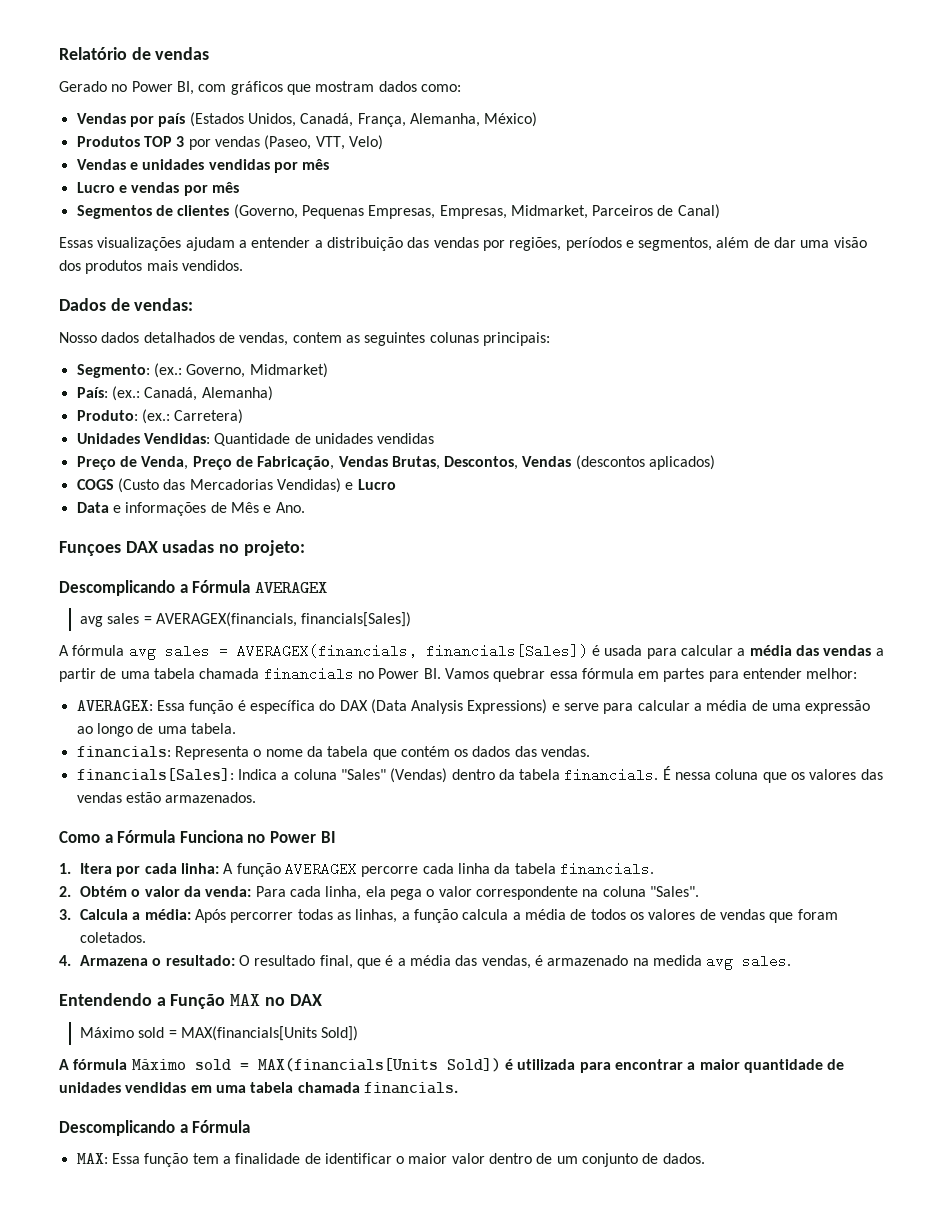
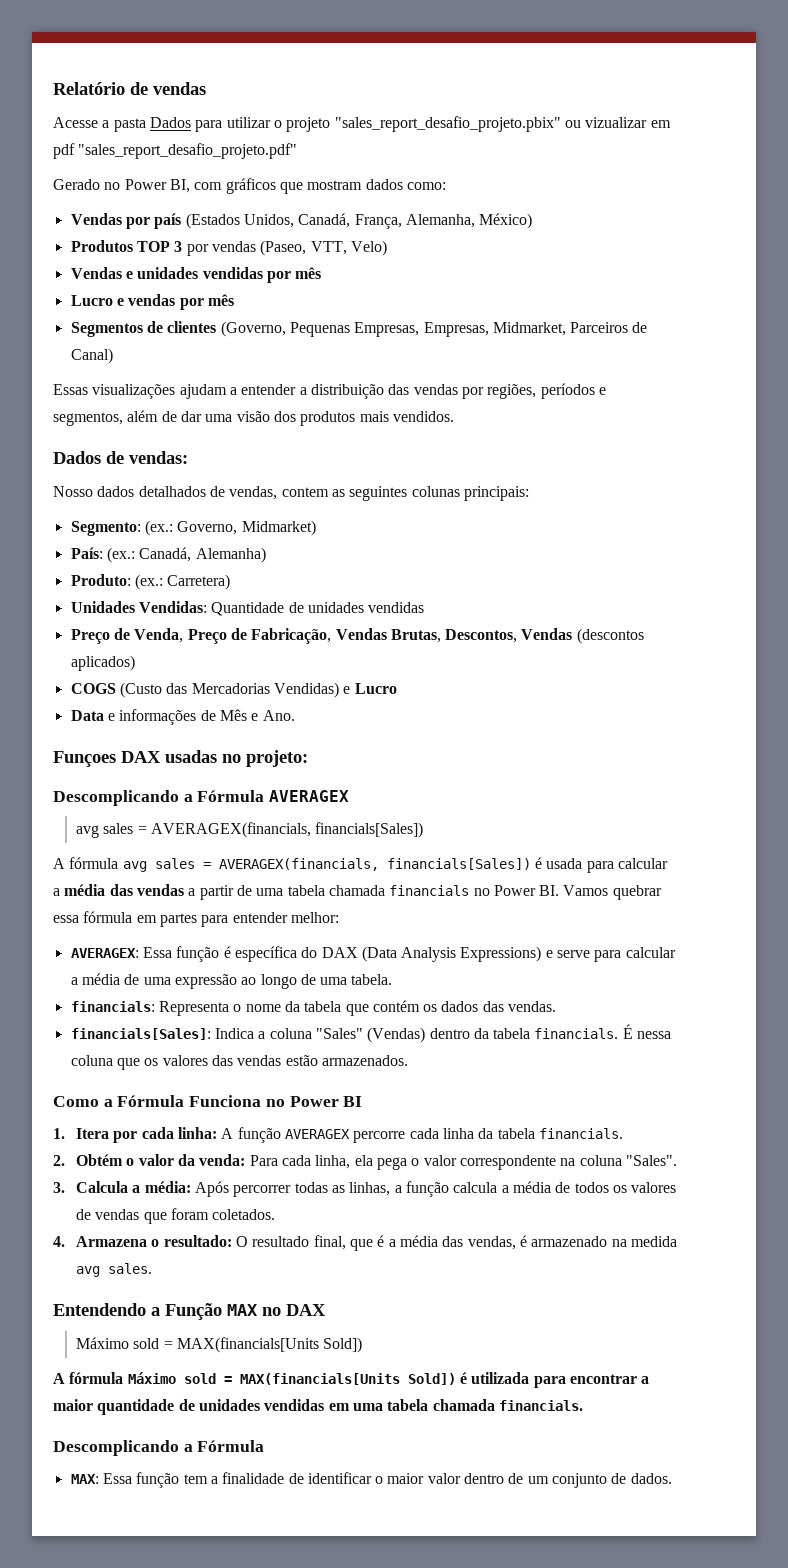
(210, 53) none -> [53,116,671,132] [53,143,298,159] // Acesse a pasta Dados para utilizar o projeto "sales_report_desafio_projeto.pbix" ou vizualizar em pdf "sales_report_desafio_projeto.pdf"

